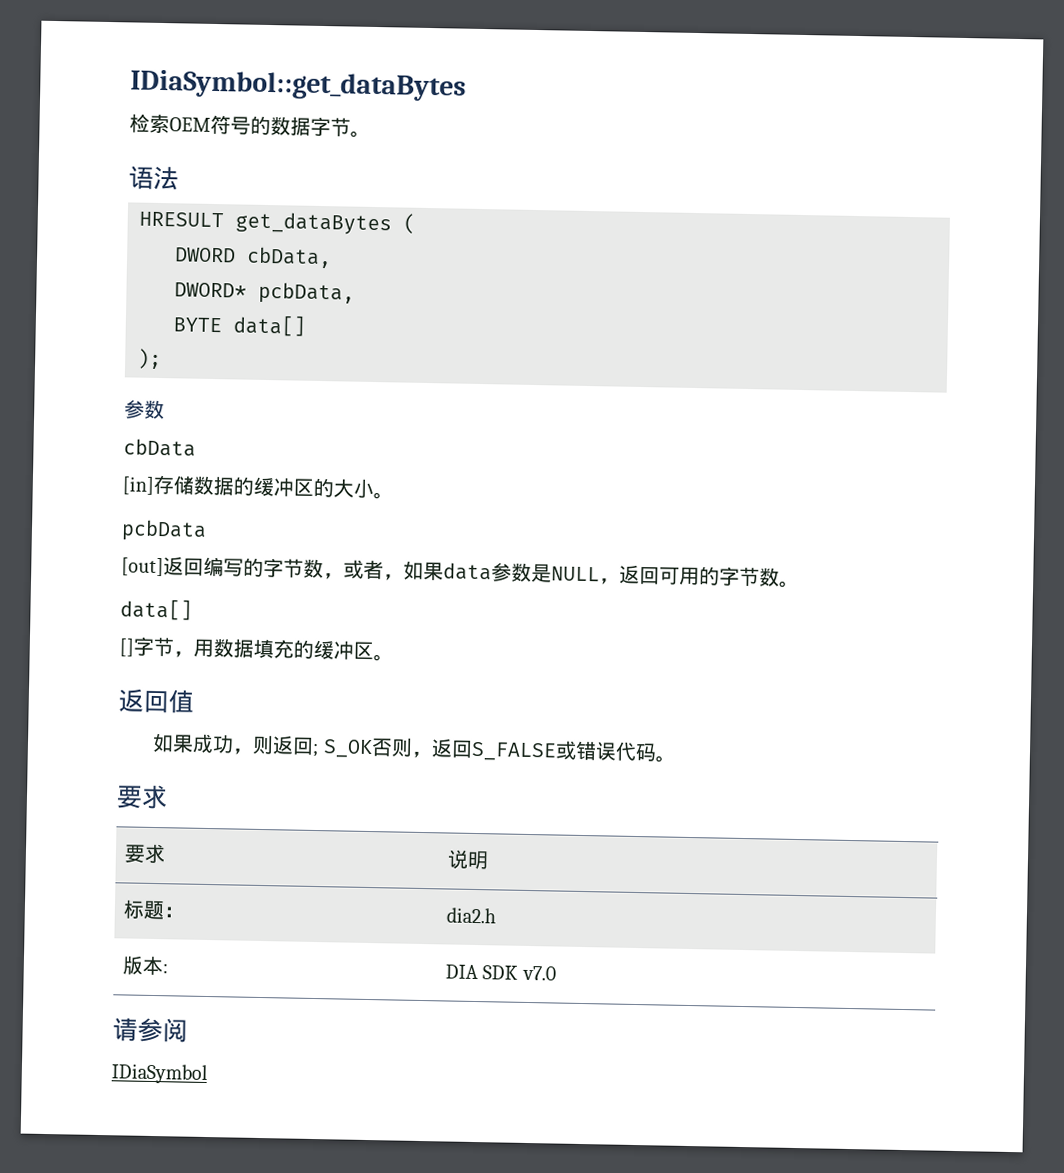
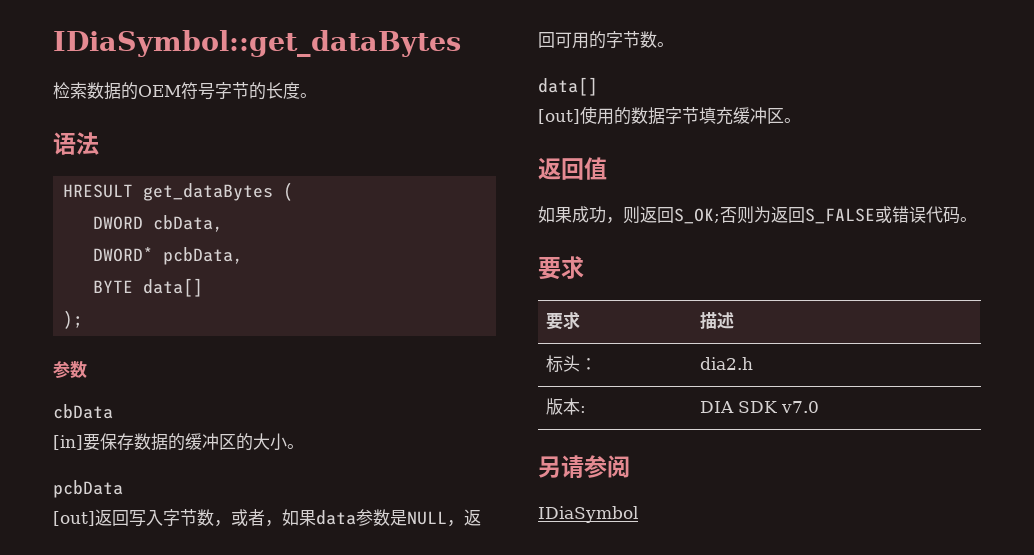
(170, 123) none -> [87,82,138,100] 数据的
[250,115,351,137] 的数据字节 -> [215,82,300,100] 字节的长度
[153,474,195,495] 存储 -> [83,433,134,451] 要保存
[203,556,264,577] 编写的 -> [129,510,163,527] 写入
[119,636,314,659] []字节，用数据填充的 -> [538,106,733,125] [out]使用的数据字节填充
[312,737,432,759] ; S_OK否则， -> [674,206,771,224] S_OK;否则为
[446,849,489,870] 说明 -> [700,312,735,329] 描述
[142,900,165,920] 题 -> [563,355,581,372] 头
(556, 973) none -> [538,456,561,478] 另

